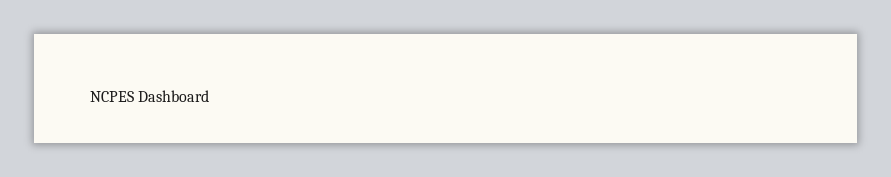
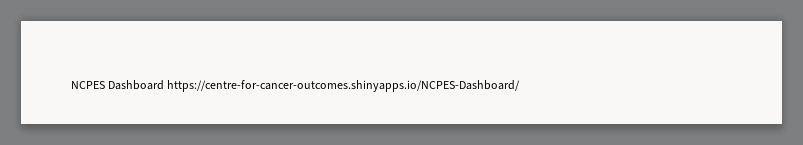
(210, 96) none -> [167,80,521,92] https://centre-for-cancer-outcomes.shinyapps.io/NCPES-Dashboard/

